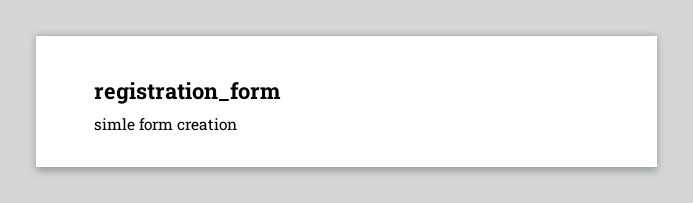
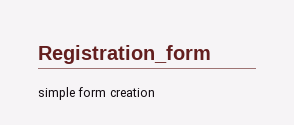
[94,82,281,104] [94,118,135,131] registration_form // simle -> [38,45,211,64] [38,87,75,100] Registration_form // simple

